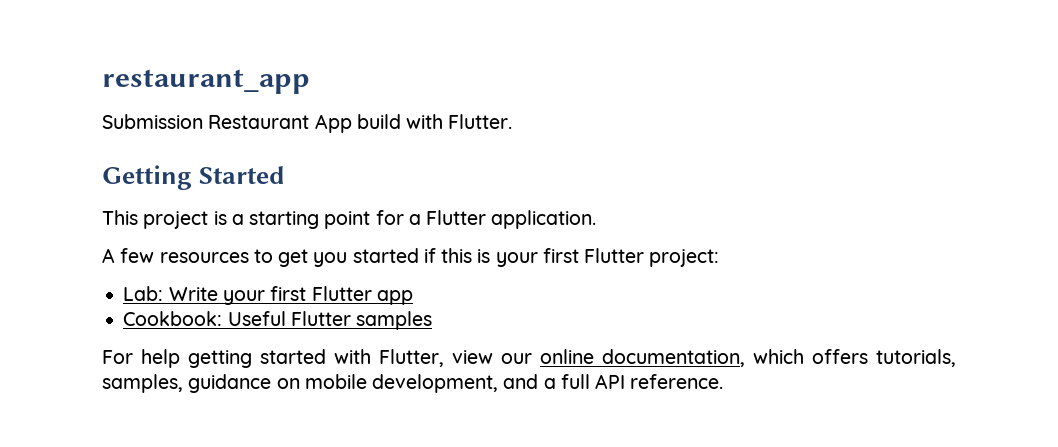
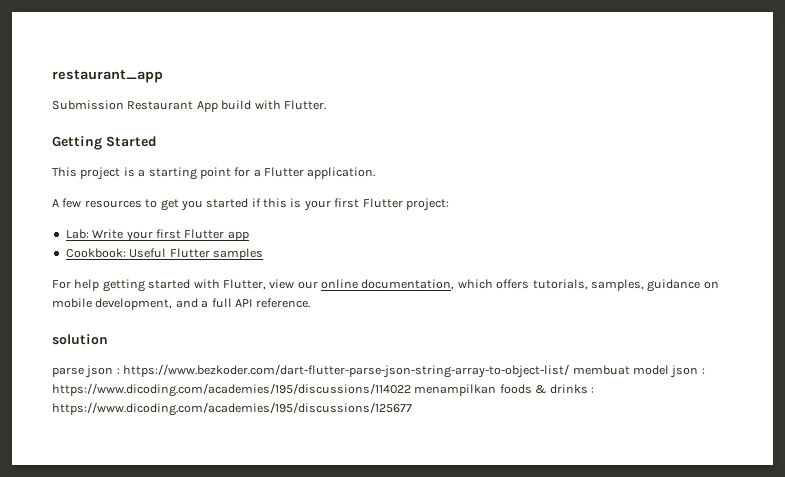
(724, 381) none -> [52,334,108,345] [52,364,705,378] [52,383,594,397] [52,402,412,416] // solution // parse json : https://www.bezkoder.com/dart-flutter-parse-json-string-array-to-object-list/ membuat model json : https://www.dicoding.com/academies/195/discussions/114022 menampilkan foods & drinks : https://www.dicoding.com/academies/195/discussions/125677

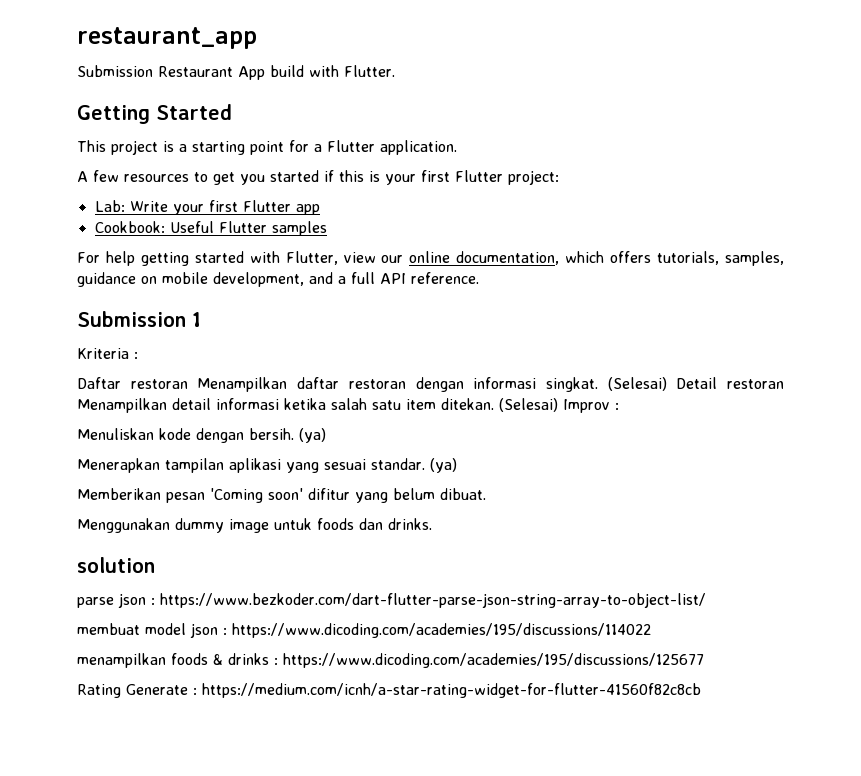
(311, 303) none -> [77,311,201,327] [77,348,138,359] [77,377,785,392] [77,398,619,413] [77,428,326,443] [77,458,457,473] [77,488,486,503] [77,518,432,533] // Submission 1 // Kriteria : // Daftar restoran Menampilkan daftar restoran dengan informasi singkat. (Selesai) Detail restoran Menampilkan detail informasi ketika salah satu item ditekan. (Selesai) Improv : // Menuliskan kode dengan bersih. (ya) // Menerapkan tampilan aplikasi yang sesuai standar. (ya) // Memberikan pesan 'Coming soon' difitur yang belum dibuat. // Menggunakan dummy image untuk foods dan drinks.
(570, 371) none -> (706, 600) //
(411, 390) none -> (651, 630) //
(412, 409) none -> [77,683,701,698] // Rating Generate : https://medium.com/icnh/a-star-rating-widget-for-flutter-41560f82c8cb

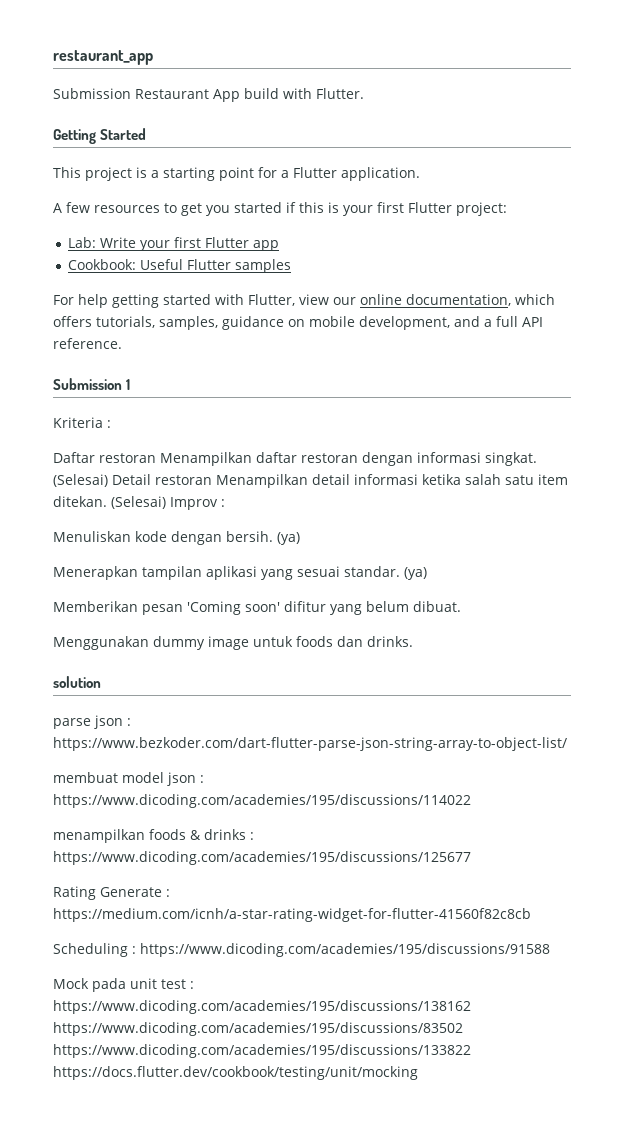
(701, 690) none -> [53,943,550,957] [53,978,194,992] [53,1000,471,1014] [53,1022,463,1036] [53,1044,471,1058] [53,1066,418,1080] // Scheduling : https://www.dicoding.com/academies/195/discussions/91588 // Mock pada unit test : https://www.dicoding.com/academies/195/discussions/138162 https://www.dicoding.com/academies/195/discussions/83502 https://www.dicoding.com/academies/195/discussions/133822 https://docs.flutter.dev/cookbook/testing/unit/mocking

